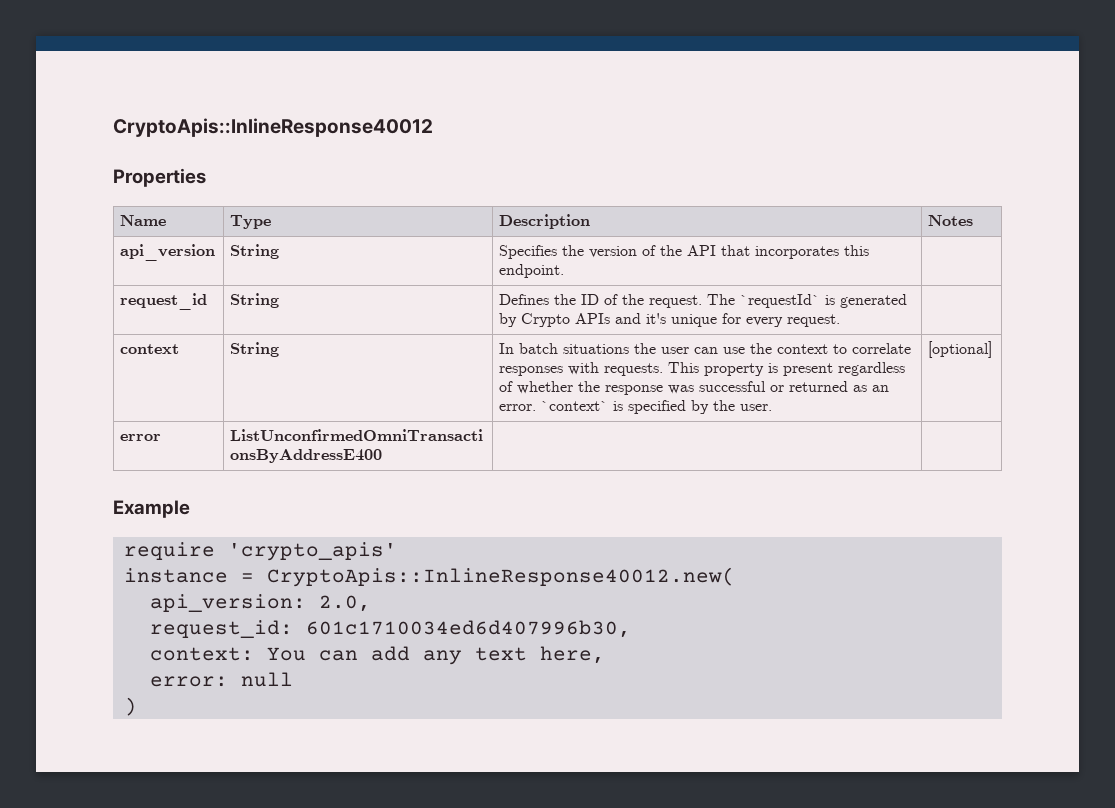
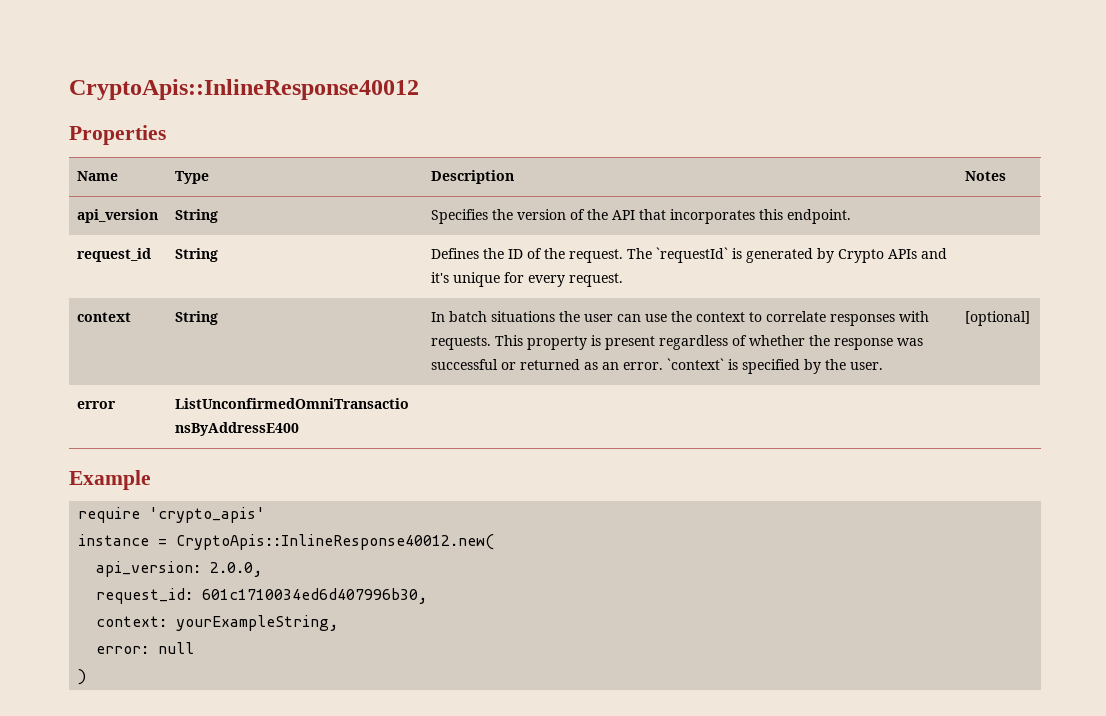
[318,595,371,612] 2.0, -> [210,562,263,577] 2.0.0,
[266,646,605,665] You can add any text here, -> [176,615,339,631] yourExampleString,

